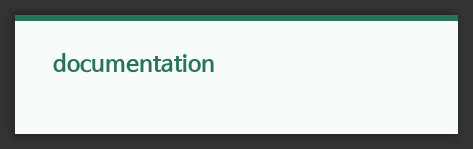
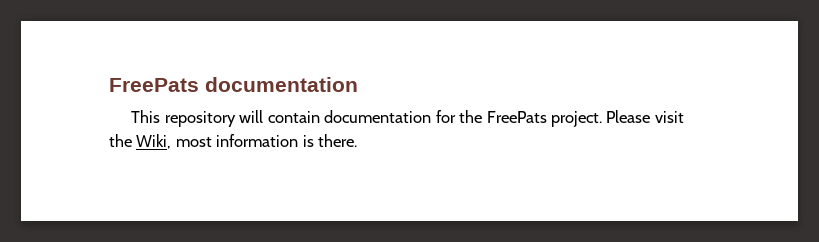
[53,53,215,73] documentation -> [109,77,358,92] [131,110,684,127] [109,134,358,149] FreePats documentation // This repository will contain documentation for the FreePats project. Please visit the Wiki, most information is there.

